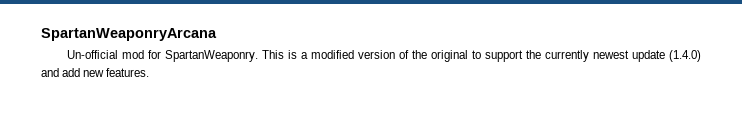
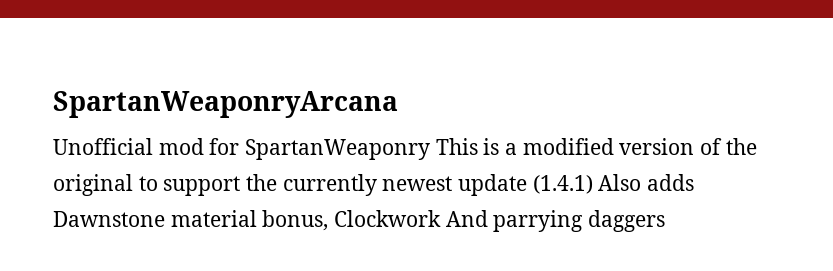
[67,50,119,59] Un-official -> [53,138,153,155] Unofficial
[165,50,259,62] SpartanWeaponry. -> [245,139,431,160] SpartanWeaponry
[668,50,701,62] [41,68,150,77] (1.4.0) and add new features. -> [532,174,695,194] [53,210,666,232] (1.4.1) Also adds Dawnstone material bonus, Clockwork And parrying daggers

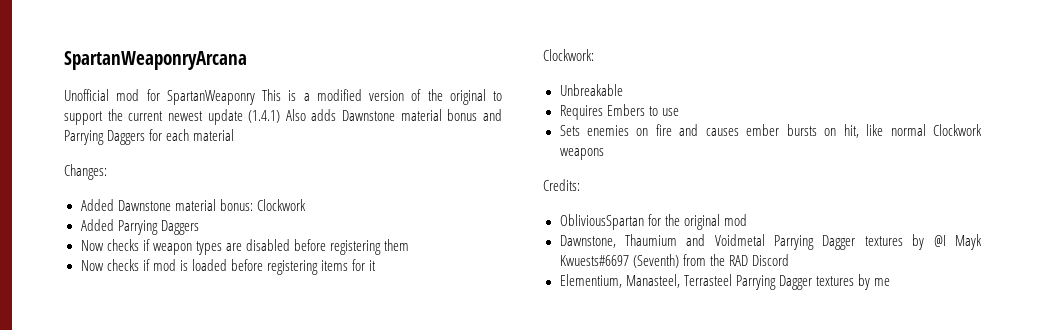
[282,174,377,196] currently -> [128,111,164,121] current
[262,210,666,232] bonus, Clockwork And parrying daggers -> [447,109,503,121] [64,129,235,145] [64,164,107,180] [80,199,306,211] [80,219,199,235] [80,239,409,255] [80,259,377,275] [543,49,594,61] [559,84,623,96] [559,104,679,120] [559,124,982,138] [559,148,604,160] [543,179,580,191] [559,214,747,230] [559,234,983,250] [559,254,789,268] [559,274,890,290] bonus and Parrying Daggers for each material // Changes: // Added Dawnstone material bonus: Clockwork // Added Parrying Daggers // Now checks if weapon types are disabled before registering them // Now checks if mod is loaded before registering items for it // Clockwork: // Unbreakable // Requires Embers to use // Sets enemies on fire and causes ember bursts on hit, like normal Clockwork weapons // Credits: // ObliviousSpartan for the original mod // Dawnstone, Thaumium and Voidmetal Parrying Dagger textures by @I Mayk Kwuests#6697 (Seventh) from the RAD Discord // Elementium, Manasteel, Terrasteel Parrying Dagger textures by me

